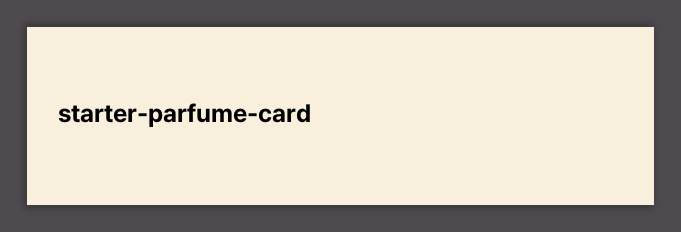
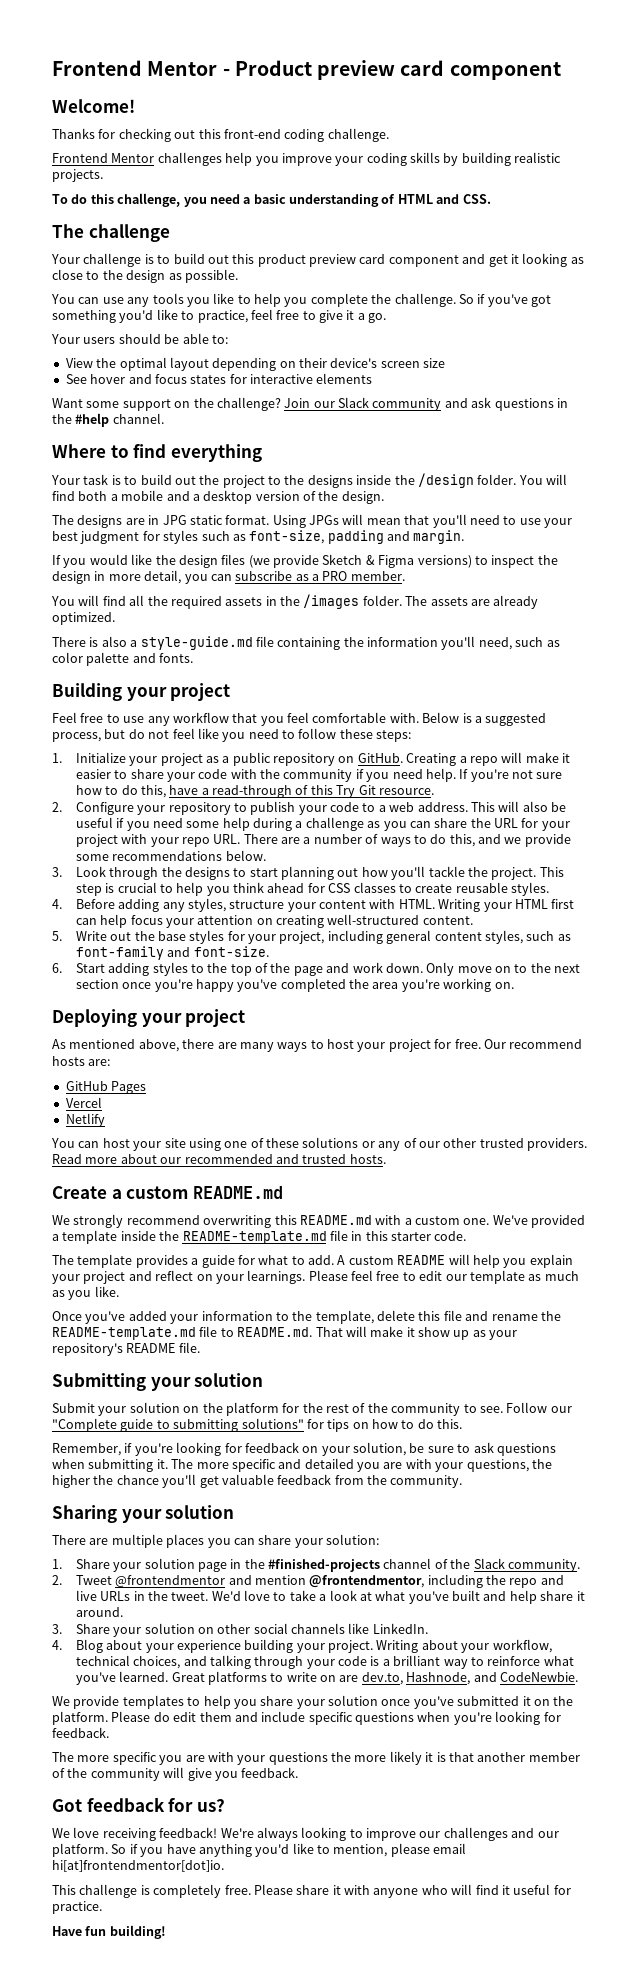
[58,103,311,127] starter-parfume-card -> [52,60,561,80] [52,99,135,113] [52,128,389,142] [52,152,562,166] [52,169,103,182] [52,193,491,207] [52,224,170,242] [51,253,584,267] [52,269,238,283] [51,293,551,307] [52,309,387,323] [51,333,228,344] [65,357,446,371] [65,373,373,384] [52,397,568,411] [52,413,164,427] [52,444,262,462] [51,473,567,488] [52,490,384,504] [52,514,572,528] [52,530,465,544] [52,554,558,568] [52,570,405,584] [51,594,539,609] [52,612,115,625] [52,636,560,650] [52,652,194,666] [52,683,231,701] [52,712,547,726] [52,728,412,742] [52,752,571,766] [75,768,563,782] [75,785,434,798] [52,801,567,815] [75,817,570,831] [75,834,571,847] [75,850,266,861] [52,866,564,880] [75,882,550,896] [52,898,575,912] [75,914,473,928] [52,930,571,944] [75,946,269,960] [52,962,581,976] [75,978,514,992] [52,1009,246,1027] [52,1039,583,1052] [52,1056,111,1066] [65,1081,147,1094] [65,1097,102,1108] [65,1113,105,1127] [51,1137,587,1151] [52,1154,386,1164] [52,1186,283,1199] [52,1214,586,1228] [52,1230,467,1244] [52,1254,573,1268] [52,1270,579,1284] [52,1286,119,1300] [52,1310,561,1324] [52,1326,518,1340] [52,1342,200,1356] [52,1373,264,1391] [52,1402,572,1416] [52,1418,463,1432] [52,1442,556,1456] [52,1458,552,1472] [52,1474,463,1488] [52,1505,235,1523] [52,1534,379,1548] [52,1558,580,1572] [52,1574,564,1588] [75,1590,585,1604] [75,1607,123,1617] [52,1623,428,1637] [52,1639,552,1653] [75,1655,574,1669] [75,1671,578,1685] [52,1695,574,1709] [52,1711,561,1725] [52,1727,109,1738] [52,1751,580,1765] [52,1767,299,1781] [52,1797,225,1812] [52,1827,559,1841] [52,1843,467,1857] [52,1860,224,1872] [52,1884,571,1898] [52,1901,102,1914] [52,1925,166,1939] Frontend Mentor - Product preview card component // Welcome! // Thanks for checking out this front-end coding challenge. // Frontend Mentor challenges help you improve your coding skills by building realistic projects. // To do this challenge, you need a basic understanding of HTML and CSS. // The challenge // Your challenge is to build out this product preview card component and get it looking as close to the design as possible. // You can use any tools you like to help you complete the challenge. So if you've got something you'd like to practice, feel free to give it a go. // Your users should be able to: // View the optimal layout depending on their device's screen size // See hover and focus states for interactive elements // Want some support on the challenge? Join our Slack community and ask questions in the #help channel. // Where to find everything // Your task is to build out the project to the designs inside the /design folder. You will find both a mobile and a desktop version of the design. // The designs are in JPG static format. Using JPGs will mean that you'll need to use your best judgment for styles such as font-size, padding and margin. // If you would like the design files (we provide Sketch & Figma versions) to inspect the design in more detail, you can subscribe as a PRO member. // You will find all the required assets in the /images folder. The assets are already optimized. // There is also a style-guide.md file containing the information you'll need, such as color palette and fonts. // Building your project // Feel free to use any workflow that you feel comfortable with. Below is a suggested process, but do not feel like you need to follow these steps: // 1. Initialize your project as a public repository on GitHub. Creating a repo will make it easier to share your code with the community if you need help. If you're not sure how to do this, have a read-through of this Try Git resource. // 2. Configure your repository to publish your code to a web address. This will also be useful if you need some help during a challenge as you can share the URL for your project with your repo URL. There are a number of ways to do this, and we provide some recommendations below. // 3. Look through the designs to start planning out how you'll tackle the project. This step is crucial to help you think ahead for CSS classes to create reusable styles. // 4. Before adding any styles, structure your content with HTML. Writing your HTML first can help focus your attention on creating well-structured content. // 5. Write out the base styles for your project, including general content styles, such as font-family and font-size. // 6. Start adding styles to the top of the page and work down. Only move on to the next section once you're happy you've completed the area you're working on. // Deploying your project // As mentioned above, there are many ways to host your project for free. Our recommend hosts are: // GitHub Pages // Vercel // Netlify // You can host your site using one of these solutions or any of our other trusted providers. Read more about our recommended and trusted hosts. // Create a custom README.md // We strongly recommend overwriting this README.md with a custom one. We've provided a template inside the README-template.md file in this starter code. // The template provides a guide for what to add. A custom README will help you explain your project and reflect on your learnings. Please feel free to edit our template as much as you like. // Once you've added your information to the template, delete this file and rename the README-template.md file to README.md. That will make it show up as your repository's README file. // Submitting your solution // Submit your solution on the platform for the rest of the community to see. Follow our "Complete guide to submitting solutions" for tips on how to do this. // Remember, if you're looking for feedback on your solution, be sure to ask questions when submitting it. The more specific and detailed you are with your questions, the higher the chance you'll get valuable feedback from the community. // Sharing your solution // There are multiple places you can share your solution: // 1. Share your solution page in the #finished-projects channel of the Slack community. // 2. Tweet @frontendmentor and mention @frontendmentor, including the repo and live URLs in the tweet. We'd love to take a look at what you've built and help share it around. // 3. Share your solution on other social channels like LinkedIn. // 4. Blog about your experience building your project. Writing about your workflow, technical choices, and talking through your code is a brilliant way to reinforce what you've learned. Great platforms to write on are dev.to, Hashnode, and CodeNewbie. // We provide templates to help you share your solution once you've submitted it on the platform. Please do edit them and include specific questions when you're looking for feedback. // The more specific you are with your questions the more likely it is that another member of the community will give you feedback. // Got feedback for us? // We love receiving feedback! We're always looking to improve our challenges and our platform. So if you have anything you'd like to mention, please email hi[at]frontendmentor[dot]io. // This challenge is completely free. Please share it with anyone who will find it useful for practice. // Have fun building!

